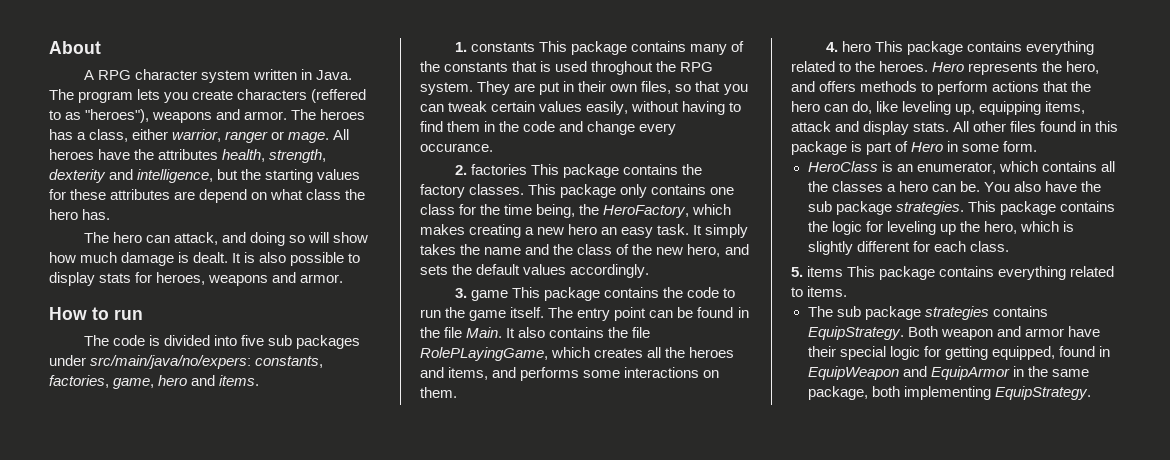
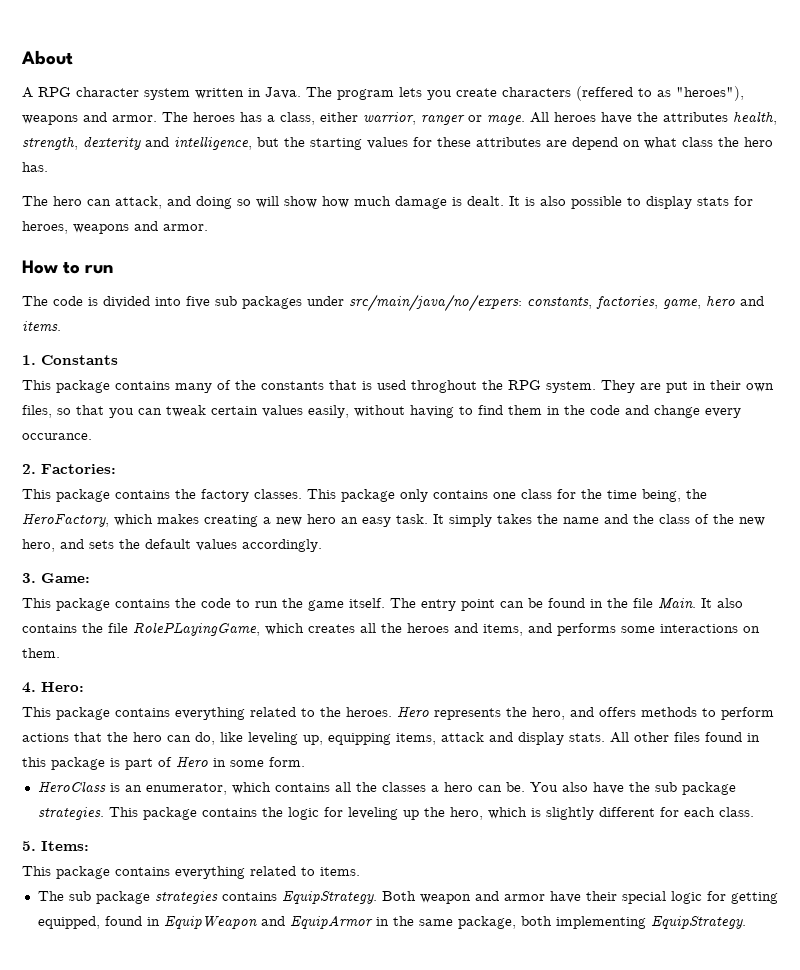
[471,42,536,52] constants -> [41,355,118,365] Constants //
[471,164,528,175] factories -> [41,464,116,474] Factories: //
[471,290,509,301] game -> [41,573,90,583] Game: //
[842,41,872,52] hero -> [41,682,84,692] Hero: //
[807,266,844,277] items -> [41,841,89,851] Items: //

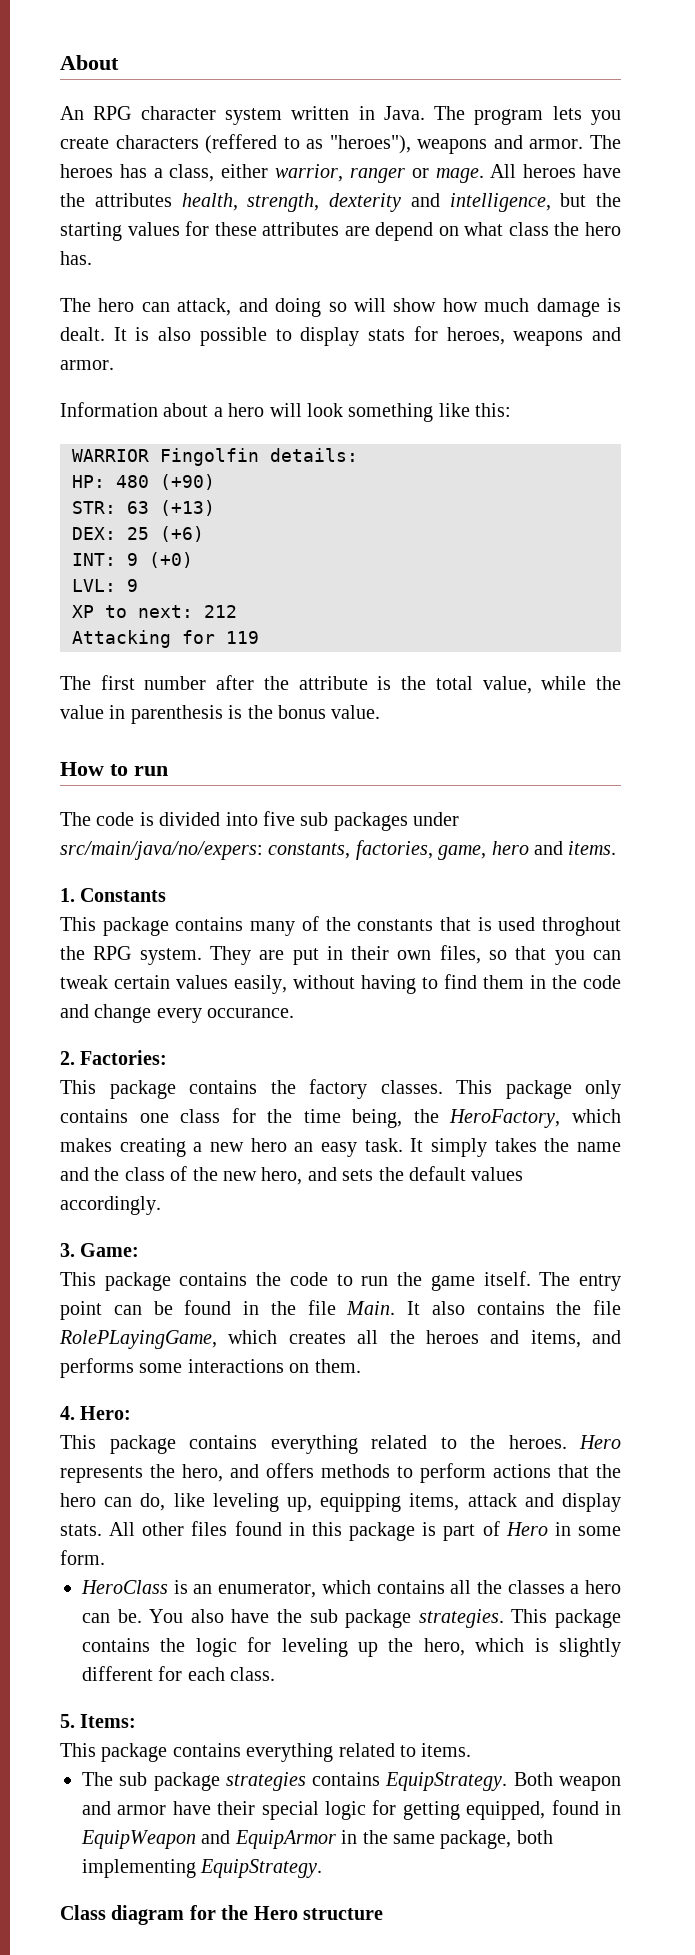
[22,87,33,98] A -> [60,106,84,120] An
(208, 227) none -> [60,402,512,422] [72,448,358,466] [72,474,215,490] [72,500,215,516] [72,526,204,542] [72,552,193,568] [72,579,138,592] [72,605,237,618] [72,630,259,648] [60,675,622,694] [60,705,381,724] // Information about a hero will look something like this: // WARRIOR Fingolfin details: // HP: 480 (+90) // STR: 63 (+13) // DEX: 25 (+6) // INT: 9 (+0) // LVL: 9 // XP to next: 212 // Attacking for 119 // The first number after the attribute is the total value, while the value in parenthesis is the bonus value.
(746, 922) none -> [60,1905,383,1925] // Class diagram for the Hero structure

